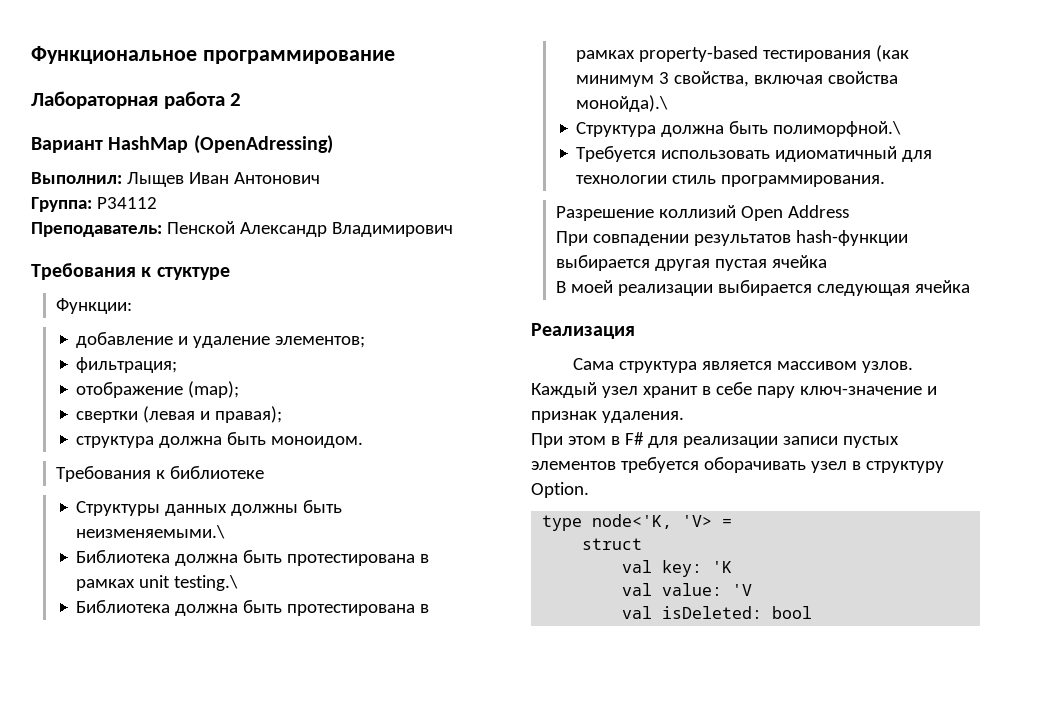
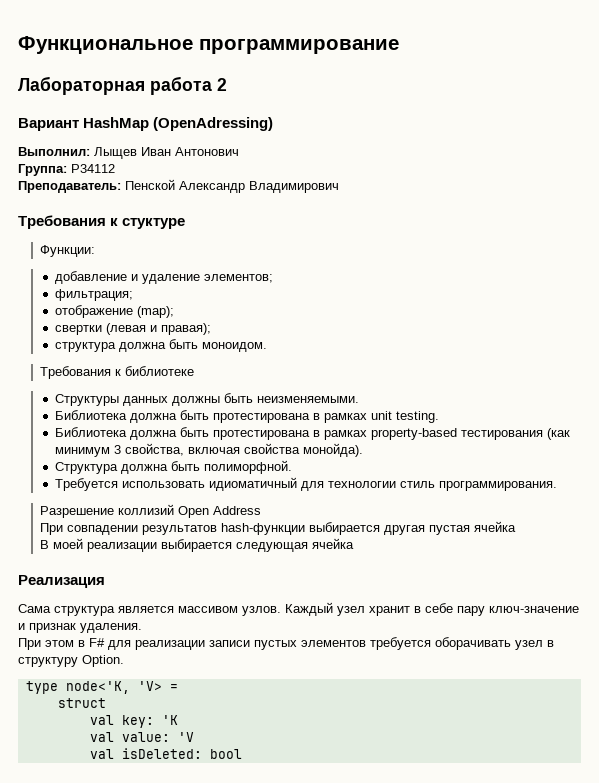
[76,525,226,539] неизменяемыми.\ -> [256,396,359,403] неизменяемыми.
[174,575,239,591] testing.\ -> [395,411,439,423] testing.
[576,95,669,112] монойда).\ -> [302,443,363,457] монойда).
[773,121,902,137] полиморфной.\ -> [203,460,292,474] полиморфной.

